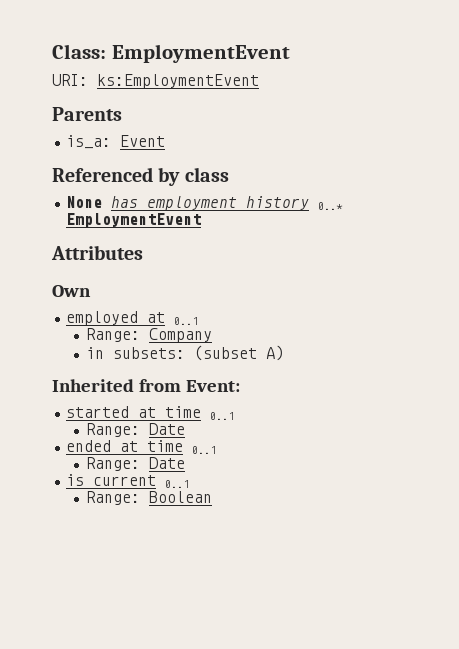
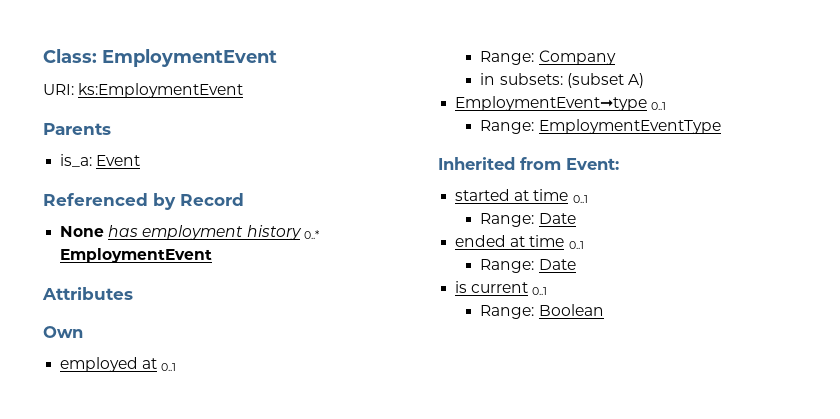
[184,167,229,182] class -> [180,193,244,206] Record
(284, 353) none -> [455,96,667,111] [480,119,721,134] // EmploymentEvent➞type 0..1 // Range: EmploymentEventType

